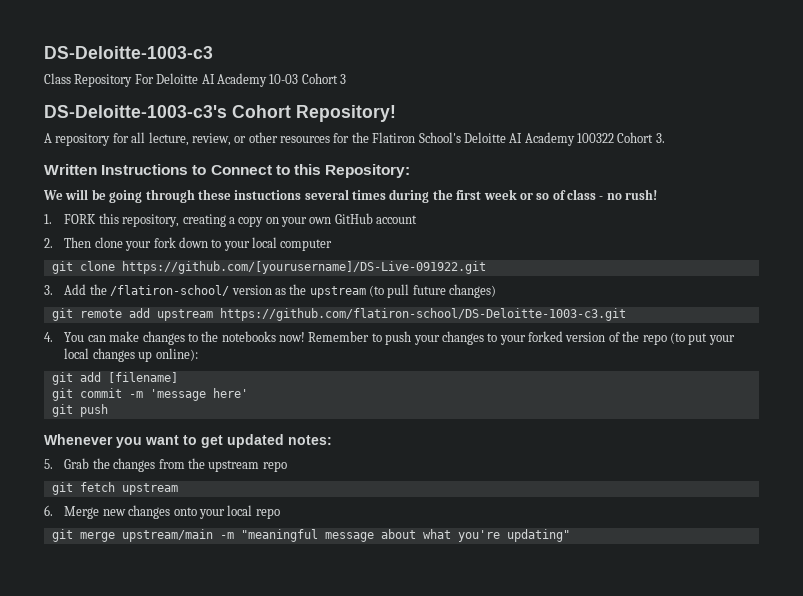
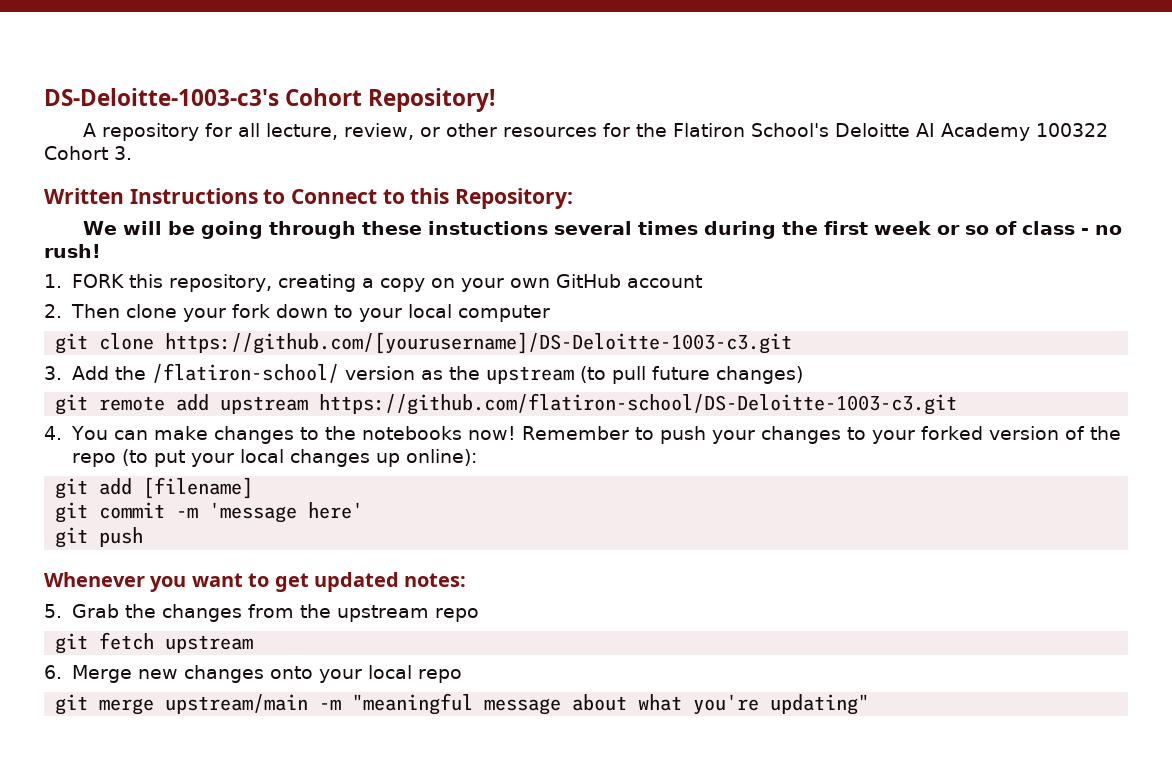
[44,46,213,59] [44,73,346,87] DS-Deloitte-1003-c3 // Class Repository For Deloitte AI Academy 10-03 Cohort 3 // -> (44, 97) none
[121,261,486,274] https://github.com/[yourusername]/DS-Live-091922.git -> [165,332,793,354] https://github.com/[yourusername]/DS-Deloitte-1003-c3.git

